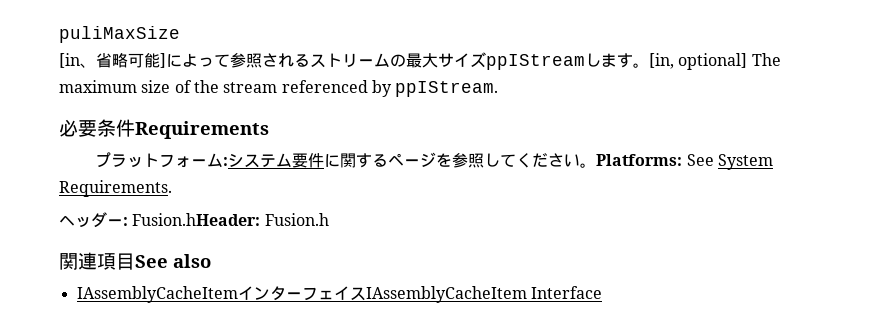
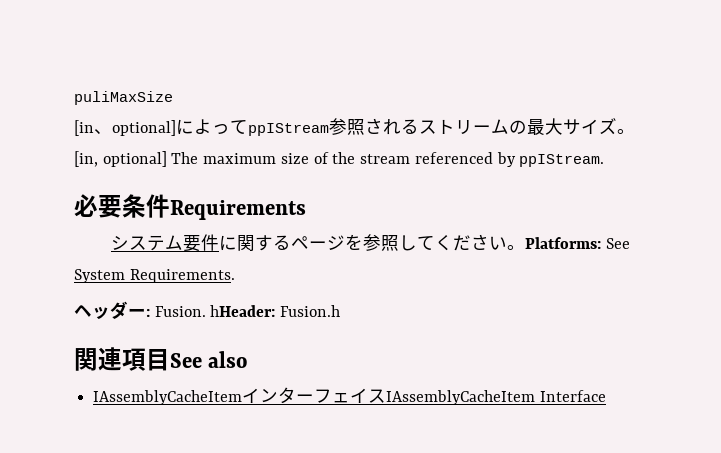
[96,53,166,68] 省略可能] -> [112,120,176,136] optional]
(230, 60) none -> [248,123,329,136] ppIStream
[486,53,633,70] ppIStreamします -> (617, 126) none
[95,152,229,168] プラットフォーム: -> (306, 210) none
[132,213,261,226] Fusion.hHeader: -> [154,305,276,317] Fusion. hHeader:

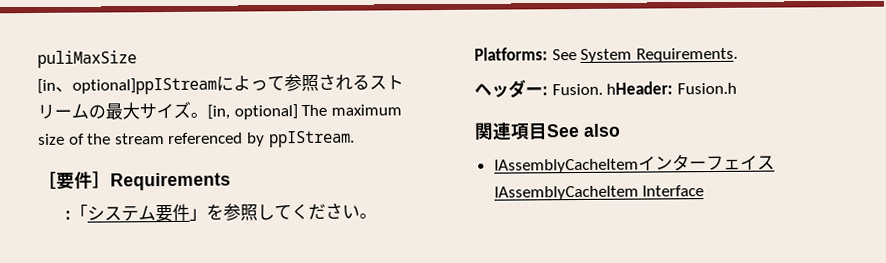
[112,120,176,136] optional] -> [72,77,217,95] optional]ppIStream
[248,123,329,136] ppIStream -> (285, 83) none
[74,194,170,218] 必要条件 -> [38,171,111,190] ［要件］
(306, 210) none -> [64,204,88,220] :「
[219,235,346,251] に関するページ -> [188,208,207,221] 」

